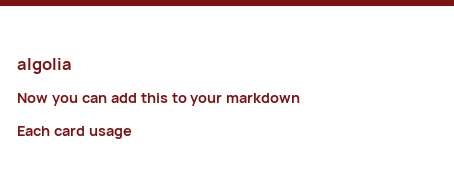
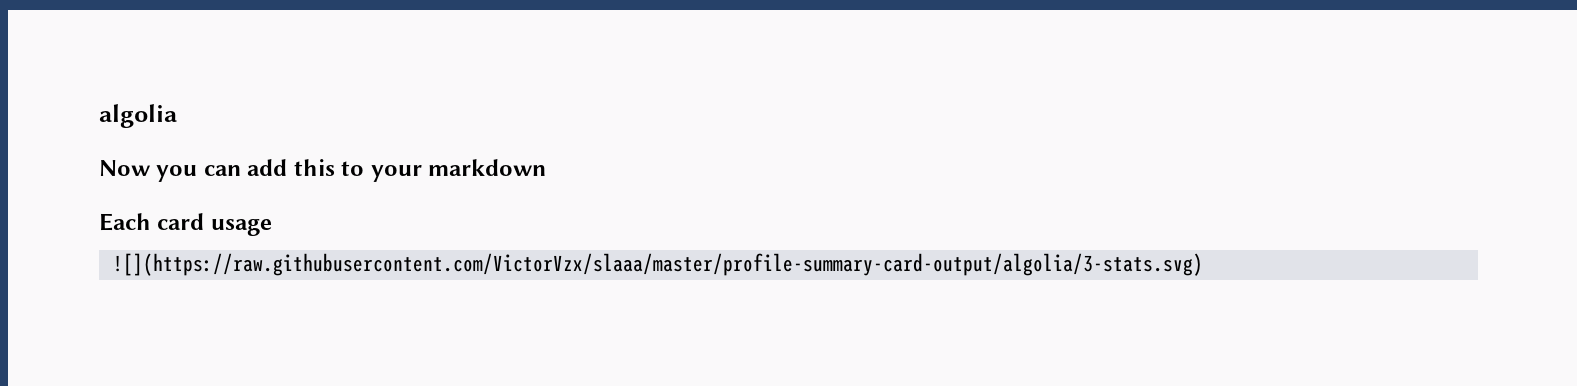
(132, 133) none -> [112,253,1203,276] // ![](https://raw.githubusercontent.com/VictorVzx/slaaa/master/profile-summary-card-output/algolia/3-stats.svg)

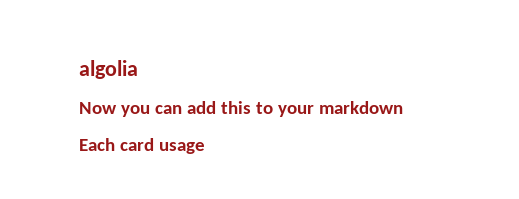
[112,253,1203,276] // ![](https://raw.githubusercontent.com/VictorVzx/slaaa/master/profile-summary-card-output/algolia/3-stats.svg) -> (205, 148) none

